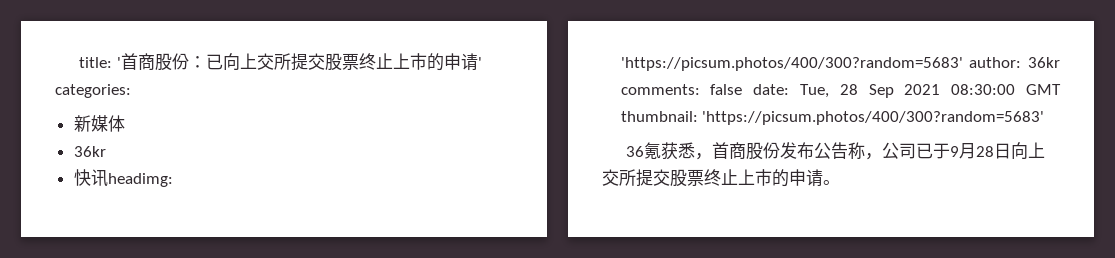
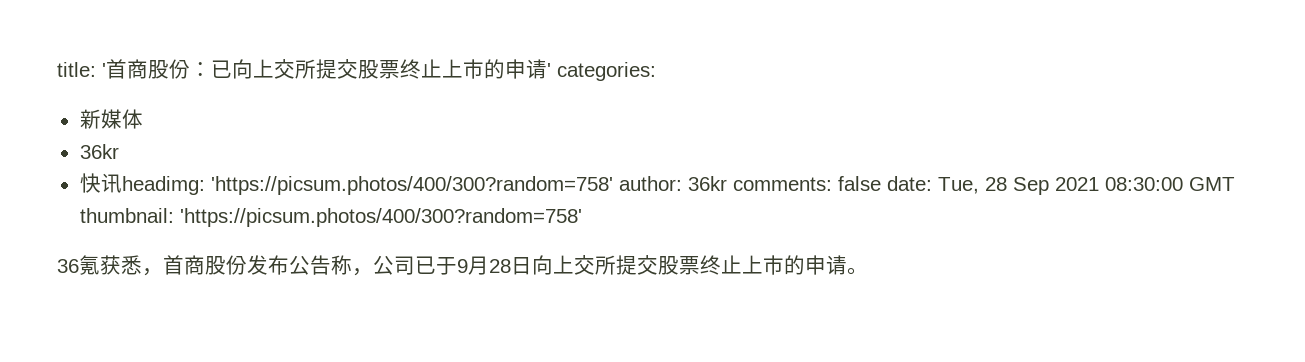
[620,57,963,71] 'https://picsum.photos/400/300?random=5683' -> [210,176,613,195] 'https://picsum.photos/400/300?random=758'
[702,111,1045,125] 'https://picsum.photos/400/300?random=5683' -> [179,208,582,227] 'https://picsum.photos/400/300?random=758'

